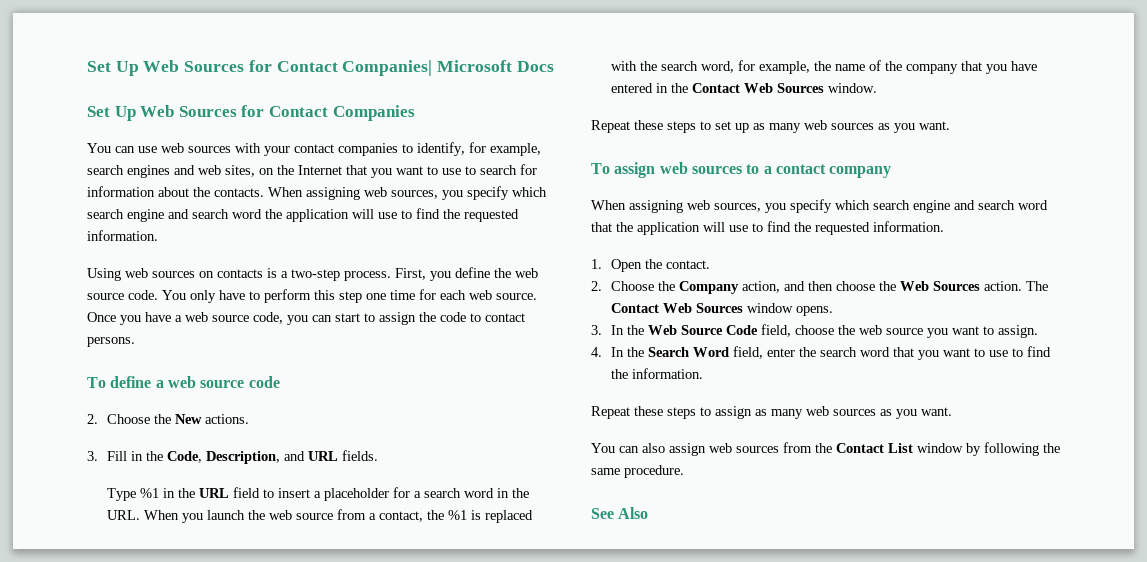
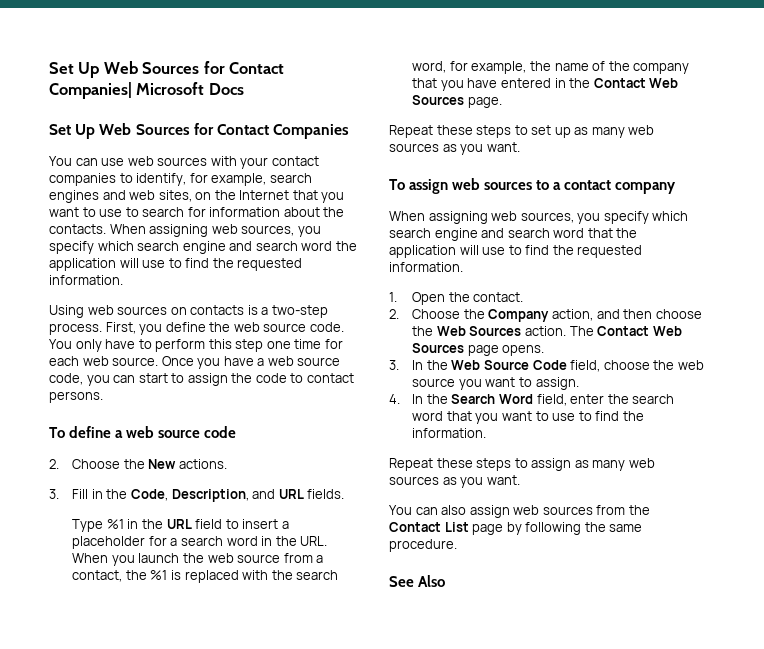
[827,83,877,93] window. -> [467,97,502,108] page.
[746,303,793,313] window -> [467,345,499,356] page
[917,443,963,453] window -> [472,524,504,535] page

